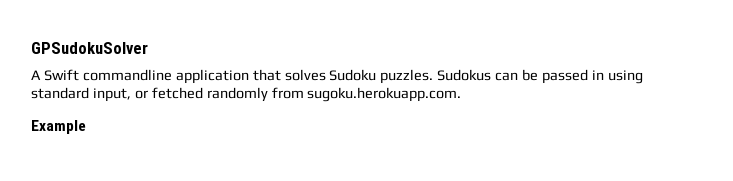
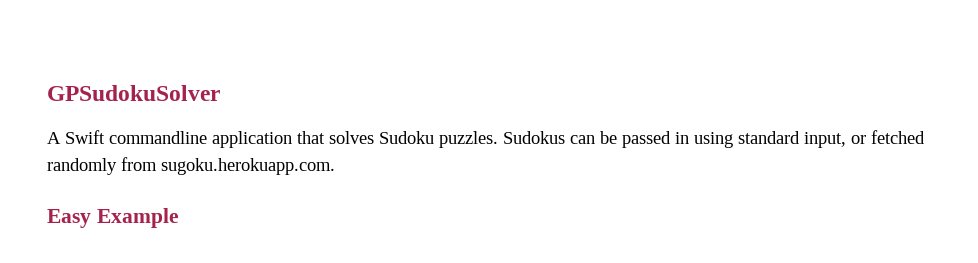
(462, 94) none -> [47,209,91,228] Easy

